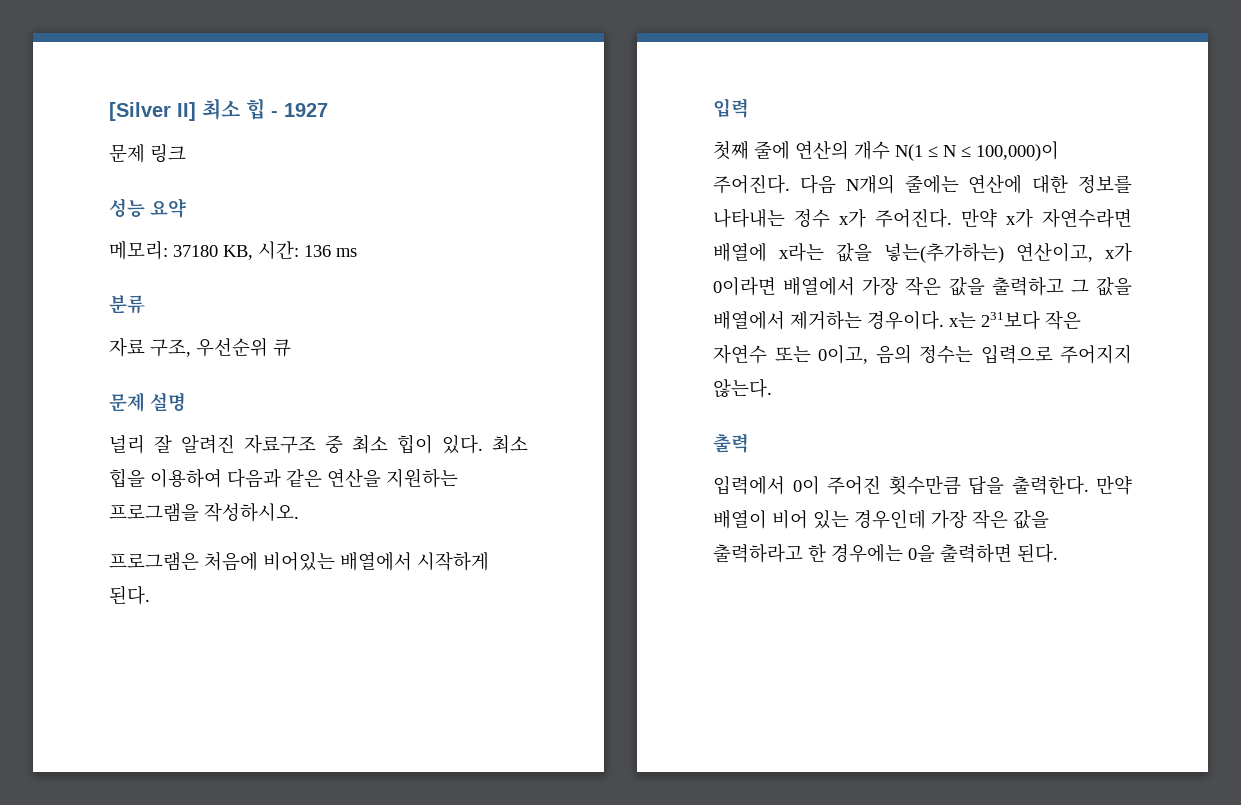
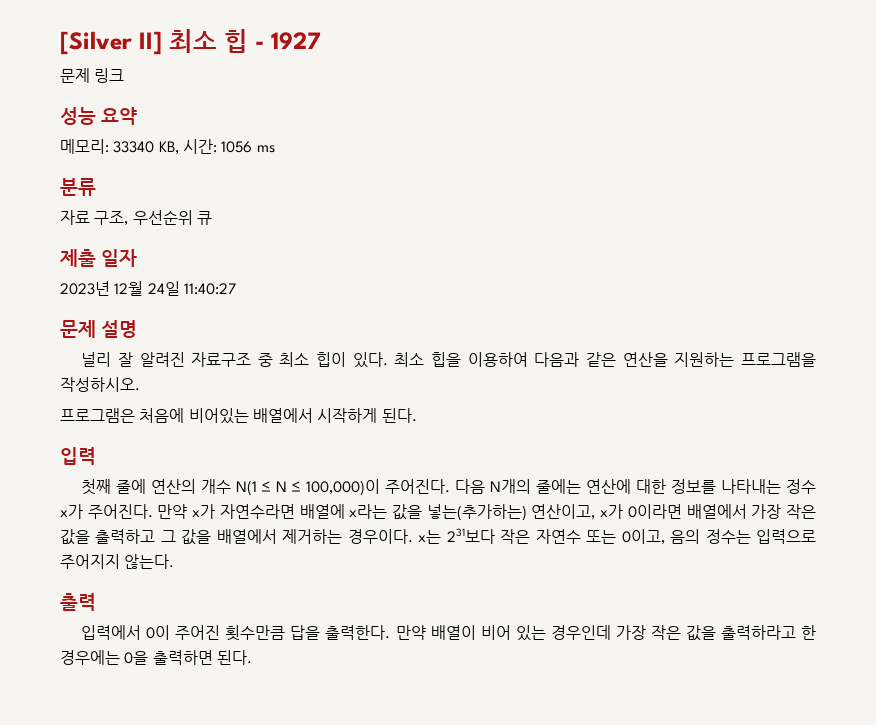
[173,245,218,257] 37180 -> [113,141,155,153] 33340
[304,245,331,257] 136 -> [221,141,253,153] 1056
(291, 348) none -> [60,249,137,267] [60,281,236,296] // 제출 일자 // 2023년 12월 24일 11:40:27

